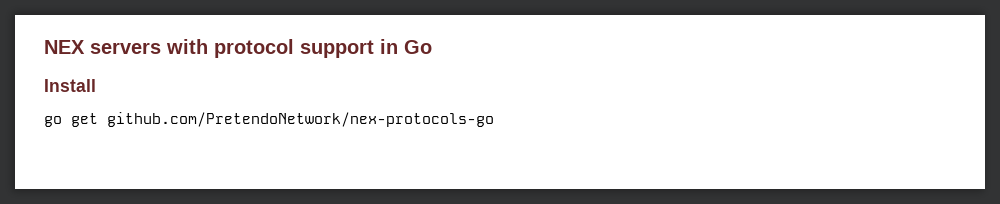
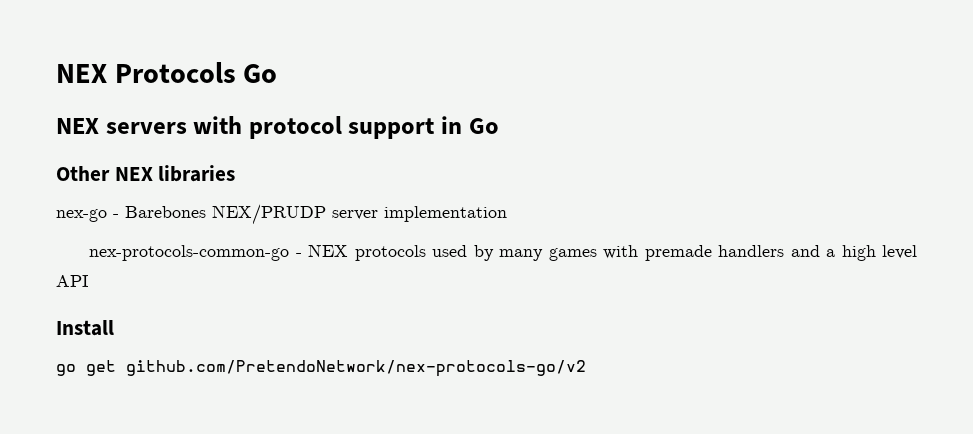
[44,40,85,54] NEX -> [56,62,278,83] [56,118,99,134] NEX Protocols Go // NEX
(432, 47) none -> [56,165,236,182] [56,204,507,225] [89,244,918,261] [56,275,89,287] // Other NEX libraries // nex-go - Barebones NEX/PRUDP server implementation // nex-protocols-common-go - NEX protocols used by many games with premade handlers and a high level API
[107,112,494,127] github.com/PretendoNetwork/nex-protocols-go -> [126,360,586,377] github.com/PretendoNetwork/nex-protocols-go/v2

